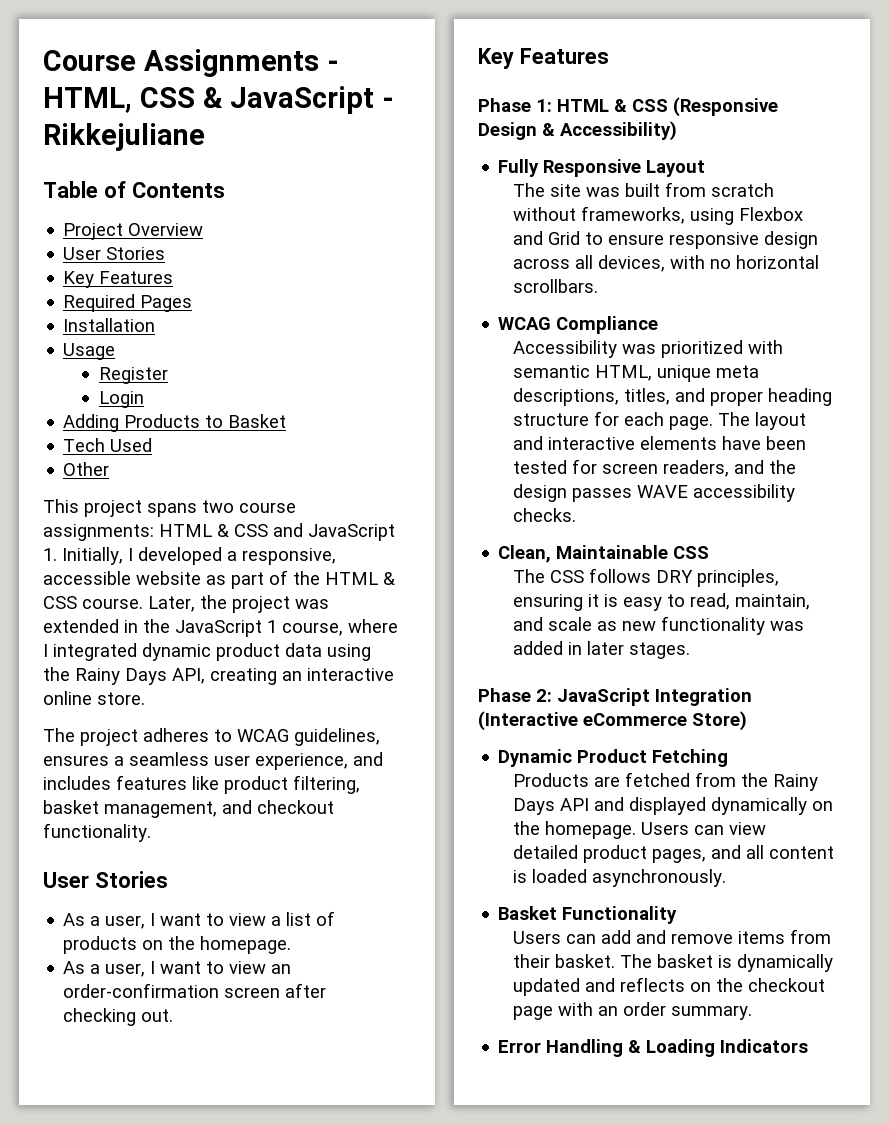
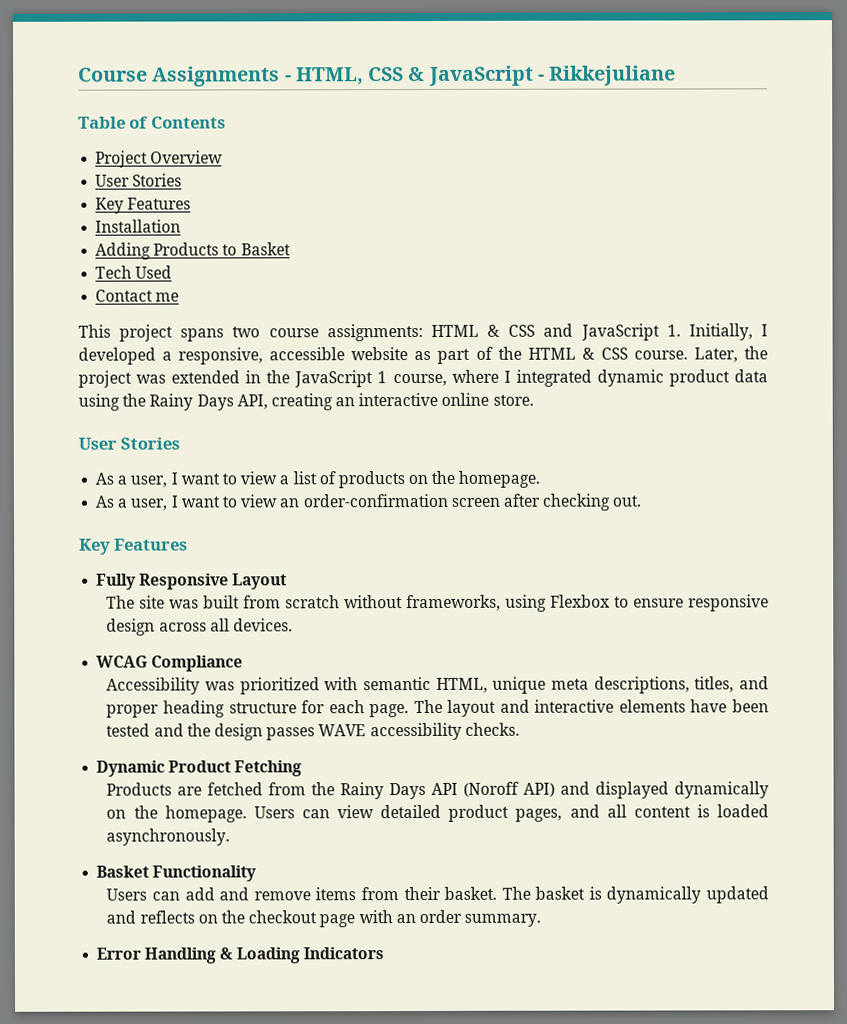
[63,294,193,312] // Required Pages -> (192, 203) none
[63,343,116,360] [98,367,168,384] [98,391,144,408] // Usage // Register // Login -> (182, 226) none
[63,462,110,476] Other -> [95,289,180,302] Contact me
[43,728,380,746] [43,752,383,770] [43,775,360,794] [43,800,334,818] [43,823,151,842] // The project adheres to WCAG guidelines, ensures a seamless user experience, and includes features like product filtering, basket management, and checkout functionality. -> (534, 400) none
[478,97,778,117] [478,121,677,141] // Phase 1: HTML & CSS (Responsive Design & Accessibility) -> (189, 544) none
[513,231,581,245] and Grid -> (611, 601) none
[598,255,820,272] [513,279,599,293] devices, with no horizontal scrollbars. -> [233,618,294,632] devices.
[572,459,730,477] for screen readers, -> (151, 730) none
[498,545,710,563] [513,568,780,587] [513,593,811,611] [513,616,805,635] [513,641,691,659] [478,688,752,706] [478,711,747,731] // Clean, Maintainable CSS // The CSS follows DRY principles, ensuring it is easy to read, maintain, and scale as new functionality was added in later stages. // Phase 2: JavaScript Integration (Interactive eCommerce Store) -> (520, 729) none
(590, 804) none -> [463,781,556,797] (Noroff API)

